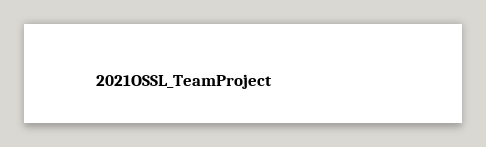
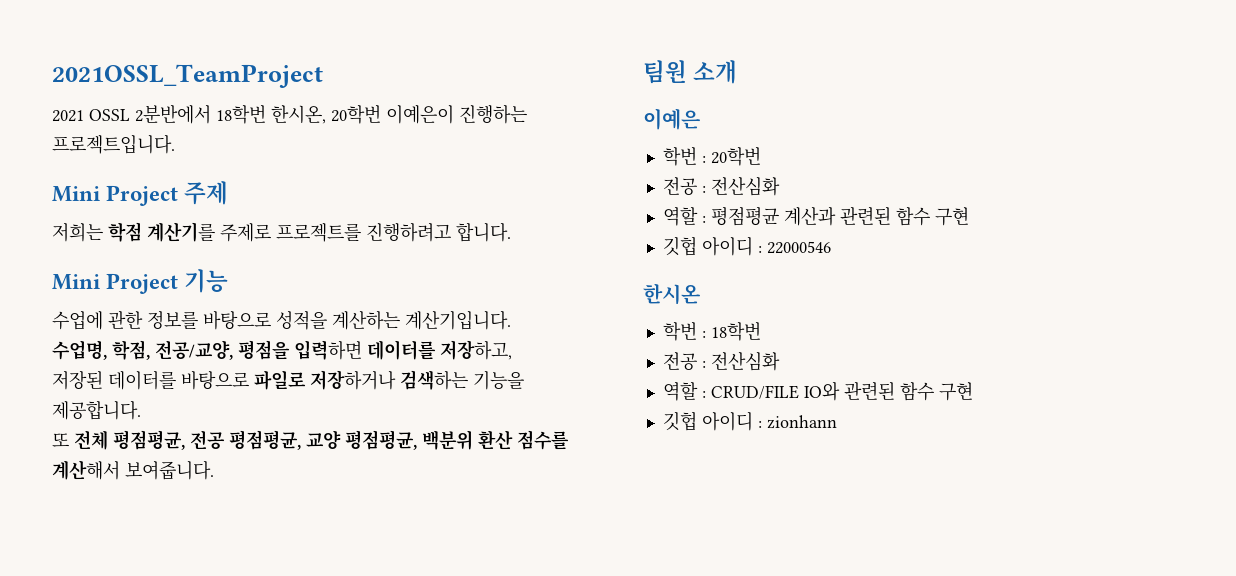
(272, 81) none -> [52,105,527,124] [52,134,175,154] [52,181,229,206] [52,222,511,242] [52,269,229,294] [52,310,511,330] [52,340,512,360] [52,370,524,390] [52,400,141,420] [52,430,569,450] [52,460,214,480] [643,60,738,84] [643,108,700,130] [662,147,761,166] [662,177,780,196] [662,206,969,226] [662,236,831,256] [643,283,700,304] [662,322,761,341] [662,352,780,371] [662,381,973,401] [662,411,837,431] // 2021 OSSL 2분반에서 18학번 한시온, 20학번 이예은이 진행하는 프로젝트입니다. // Mini Project 주제 // 저희는 학점 계산기를 주제로 프로젝트를 진행하려고 합니다. // Mini Project 기능 // 수업에 관한 정보를 바탕으로 성적을 계산하는 계산기입니다. // 수업명, 학점, 전공/교양, 평점을 입력하면 데이터를 저장하고, // 저장된 데이터를 바탕으로 파일로 저장하거나 검색하는 기능을 제공합니다. // 또 전체 평점평균, 전공 평점평균, 교양 평점평균, 백분위 환산 점수를 계산해서 보여줍니다. // 팀원 소개 // 이예은 // 학번 : 20학번 // 전공 : 전산심화 // 역할 : 평점평균 계산과 관련된 함수 구현 // 깃헙 아이디 : 22000546 // 한시온 // 학번 : 18학번 // 전공 : 전산심화 // 역할 : CRUD/FILE IO와 관련된 함수 구현 // 깃헙 아이디 : zionhann

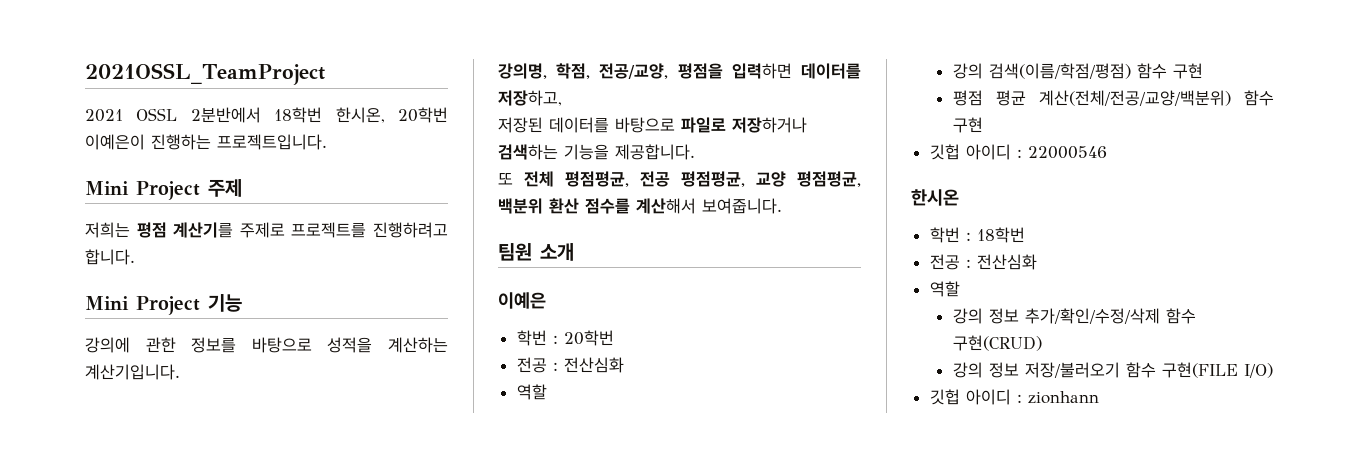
[108,222,142,242] 학점 -> [136,222,167,238] 평점
[52,311,103,330] 수업에 -> [85,337,130,353] 강의에
[52,340,107,360] 수업명, -> [498,63,547,79] 강의명,
[701,206,891,226] : 평점평균 계산과 관련된 -> [952,63,1203,79] [952,90,1231,106] // 강의 검색(이름/학점/평점) 함수 구현 // 평점 평균 계산(전체/전공/교양/백분위)
[701,381,973,401] : CRUD/FILE IO와 관련된 함수 구현 -> [952,308,1196,324] [952,335,1042,351] [952,362,1273,378] // 강의 정보 추가/확인/수정/삭제 함수 구현(CRUD) // 강의 정보 저장/불러오기 함수 구현(FILE I/O)

